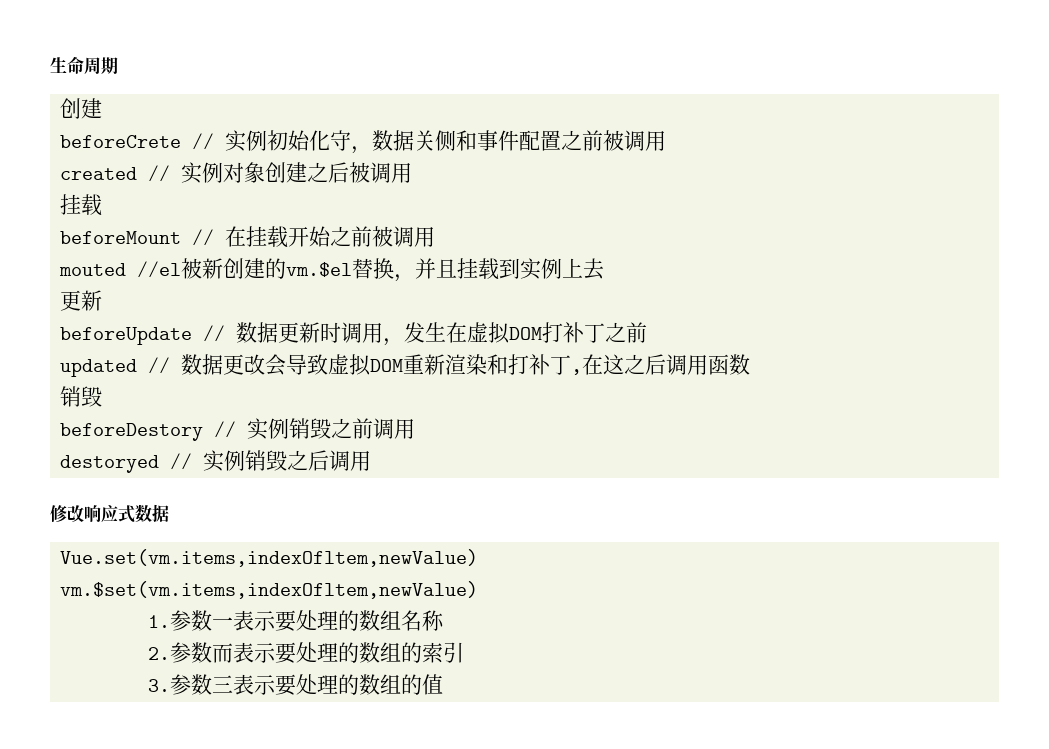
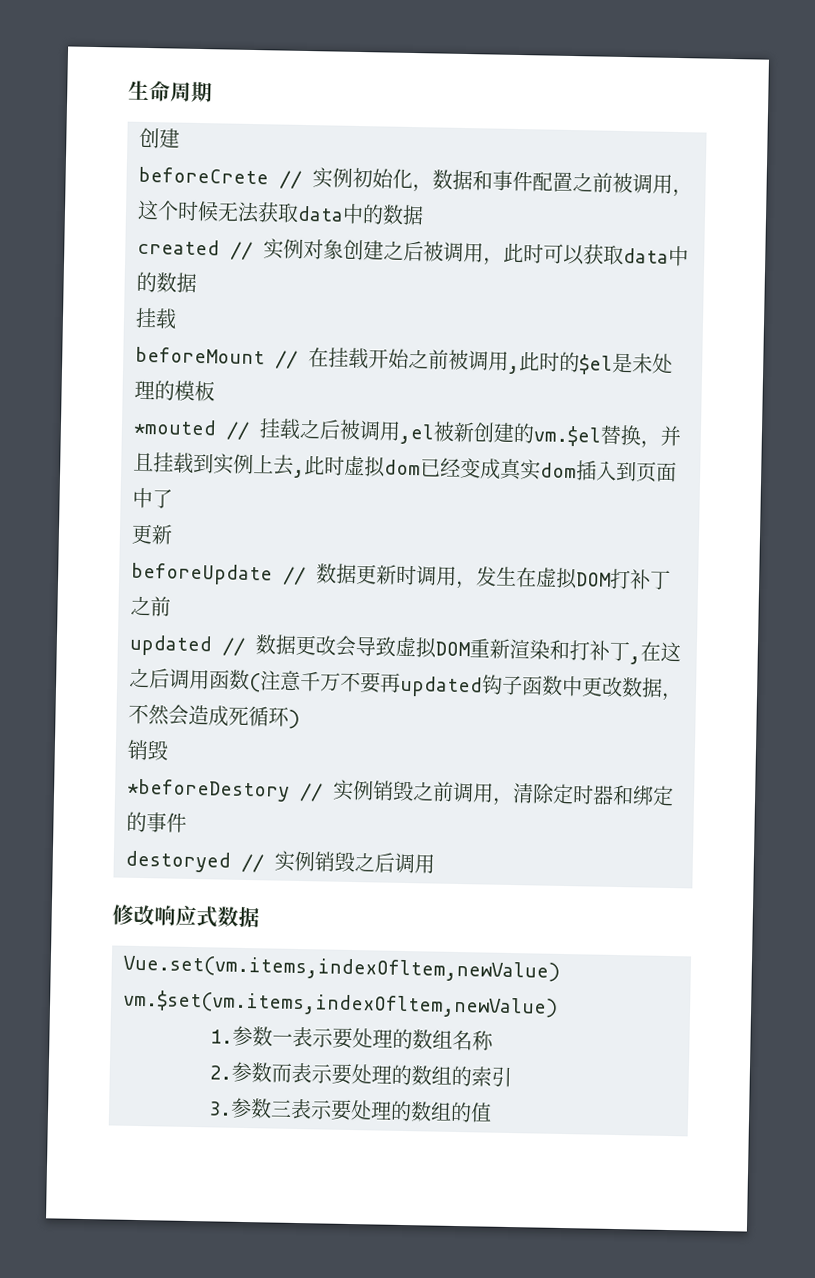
[330,130,457,154] 守，数据关侧 -> [412,169,474,193] ，数据
(667, 141) none -> [672,188,694,198] [137,199,425,226] ，这个时候无法获取data中的数据
(413, 173) none -> [483,242,690,267] [136,271,198,293] ，此时可以获取data中的数据
[59,261,182,278] // mouted //el -> [508,351,674,375] [134,380,216,402] [133,418,436,445] ,此时的$el是未处理的模板 // *mouted // 挂载之后被调用,el
(605, 269) none -> [293,455,678,483] [132,487,174,509] ,此时虚拟dom已经变成真实dom插入到页面中了
(751, 364) none -> [248,670,684,702] [128,703,301,729] (注意千万不要再updated钩子函数中更改数据，不然会造成死循环)
[60,423,204,441] beforeDestory -> [126,778,291,802] *beforeDestory
(416, 429) none -> [492,783,675,807] [126,811,188,833] ，清除定时器和绑定的事件

